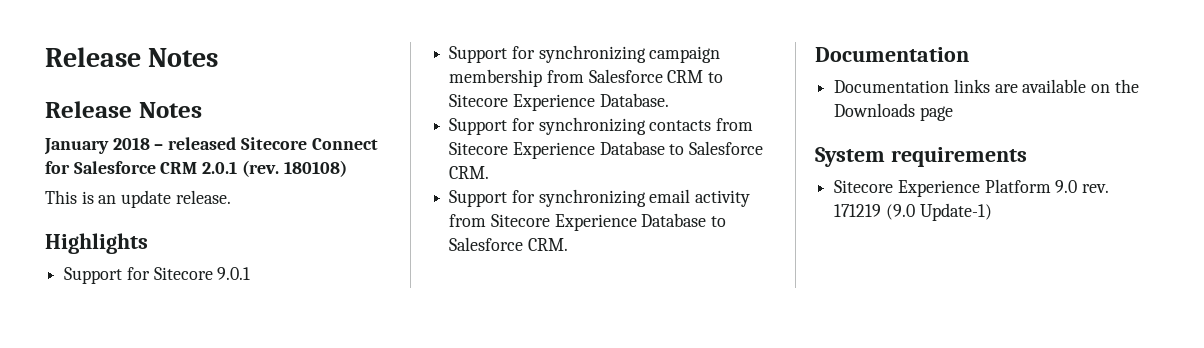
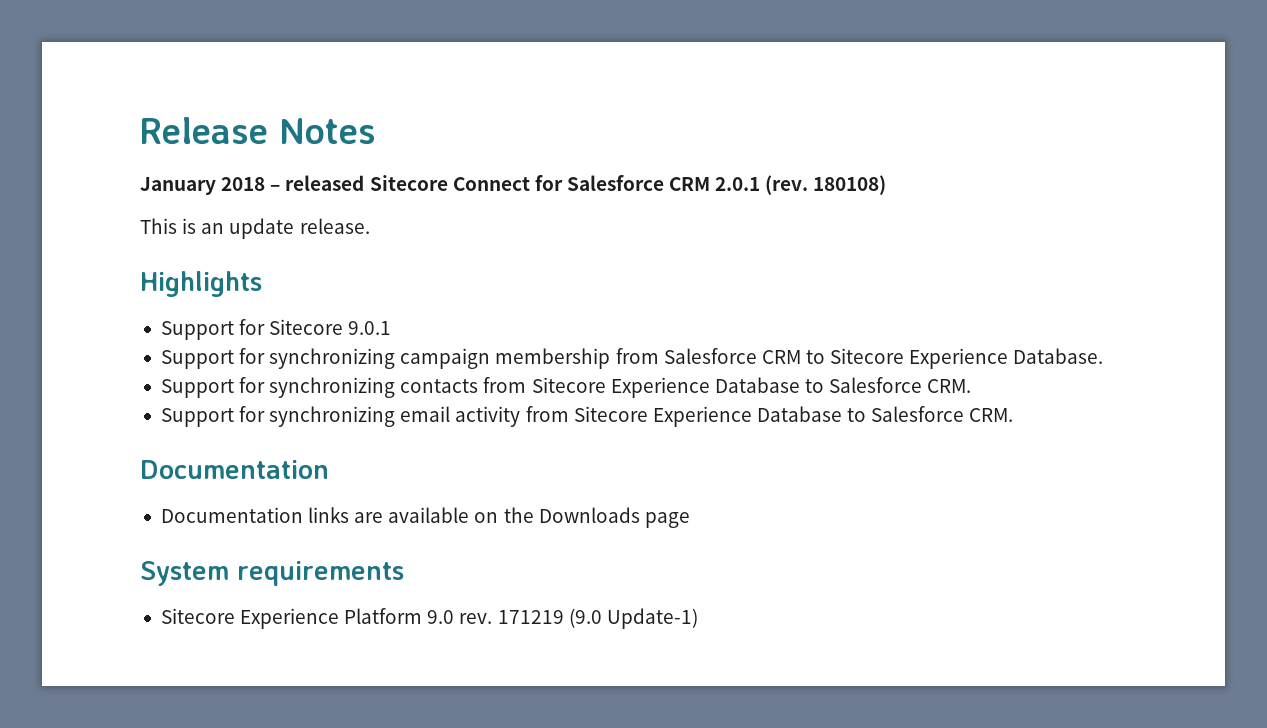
[45,47,219,67] [45,101,202,118] Release Notes // Release Notes -> [140,117,376,144] Release Notes

